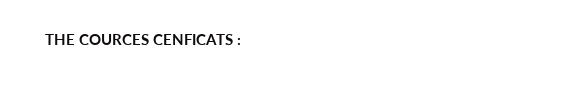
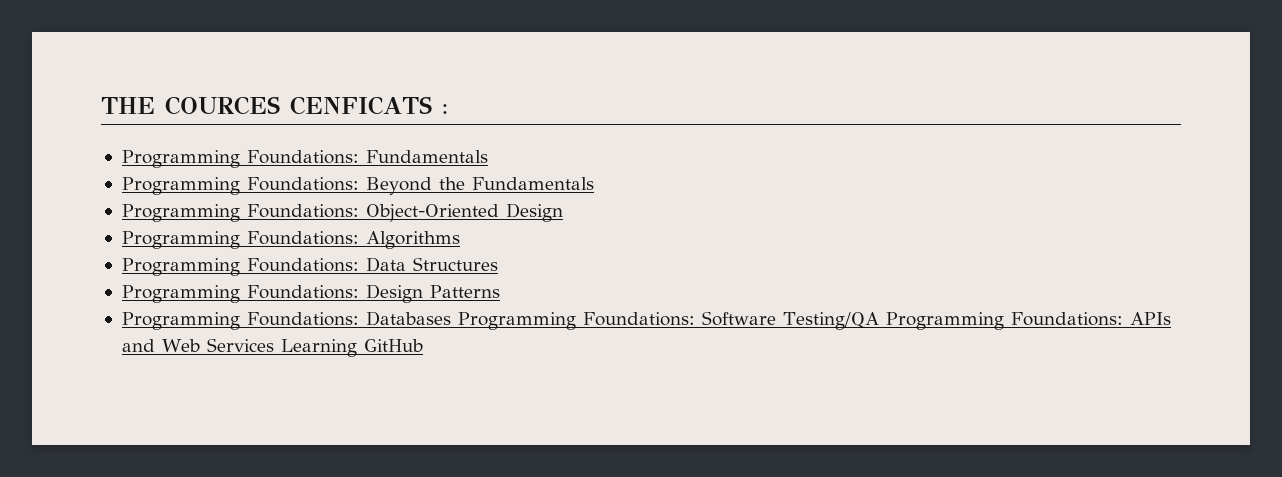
(241, 41) none -> [121,150,488,168] [121,177,594,195] [121,203,563,222] [121,231,460,249] [121,257,498,276] [121,284,500,303] [121,311,1171,330] [121,338,423,357] // Programming Foundations: Fundamentals // Programming Foundations: Beyond the Fundamentals // Programming Foundations: Object-Oriented Design // Programming Foundations: Algorithms // Programming Foundations: Data Structures // Programming Foundations: Design Patterns // Programming Foundations: Databases Programming Foundations: Software Testing/QA Programming Foundations: APIs and Web Services Learning GitHub

